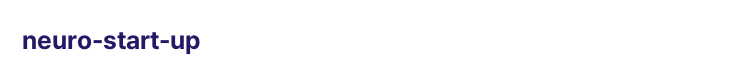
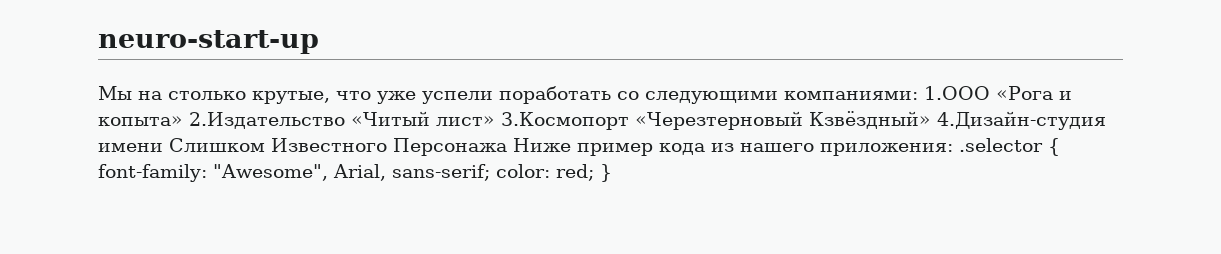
(201, 43) none -> [98,86,1072,104] [98,111,1106,130] [98,138,1060,156] [98,164,612,182] // Мы на столько крутые, что уже успели поработать со следующими компаниями: 1.ООО «Рога и копыта» 2.Издательство «Читый лист» 3.Космопорт «Черезтерновый Кзвёздный» 4.Дизайн-студия имени Слишком Известного Персонажа Ниже пример кода из нашего приложения: .selector { font-family: "Awesome", Arial, sans-serif; color: red; }

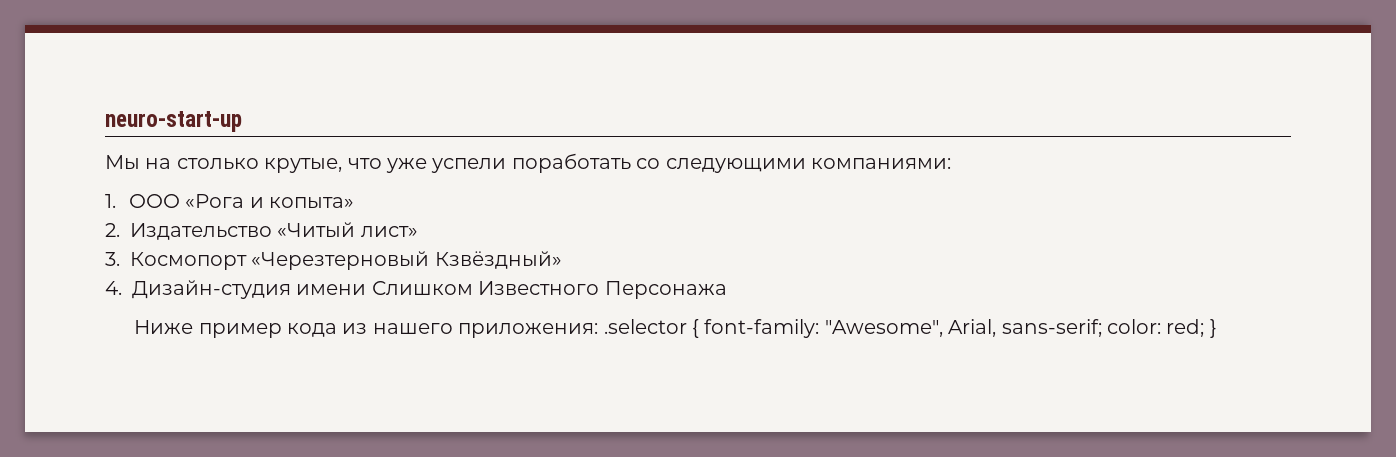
[924,86,990,100] 1.ООО -> [105,194,181,208] // 1. ООО
[189,112,345,129] 2.Издательство -> [105,223,272,240] // 2. Издательство
[501,112,629,130] 3.Космопорт -> [105,252,247,270] // 3. Космопорт
[937,111,1106,130] 4.Дизайн-студия -> [105,280,291,299] // 4. Дизайн-студия
(507, 147) none -> (727, 290) //

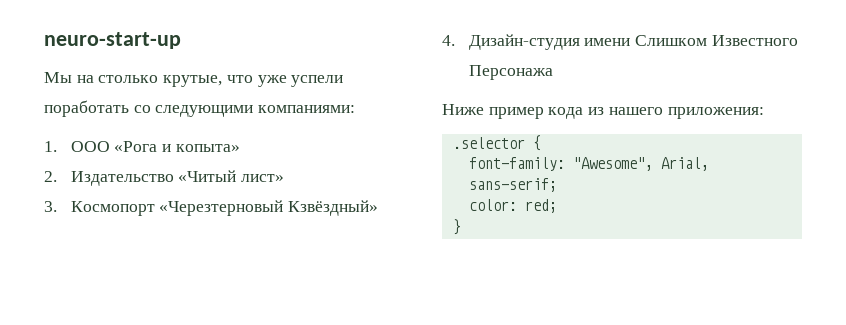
(599, 330) none -> (764, 113) //
(699, 328) none -> (541, 143) //
(1102, 328) none -> (557, 185) //
(1205, 328) none -> (557, 206) //

